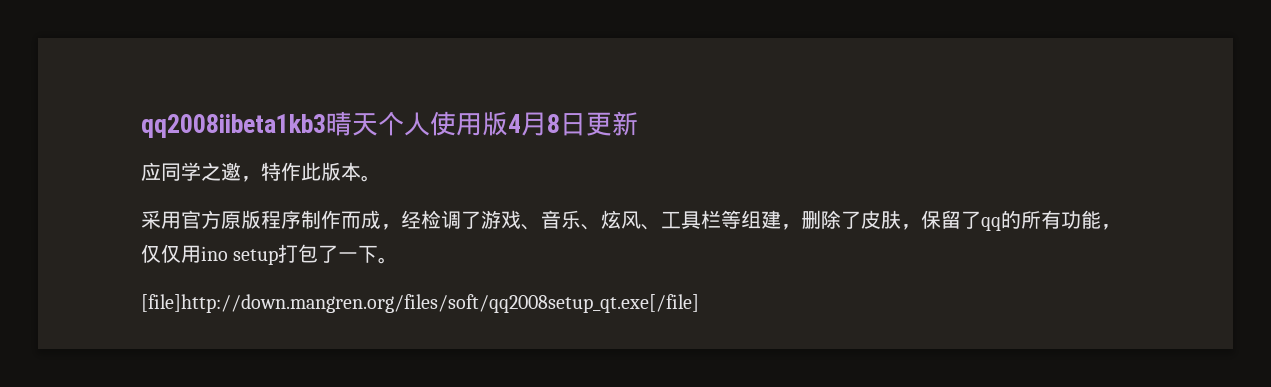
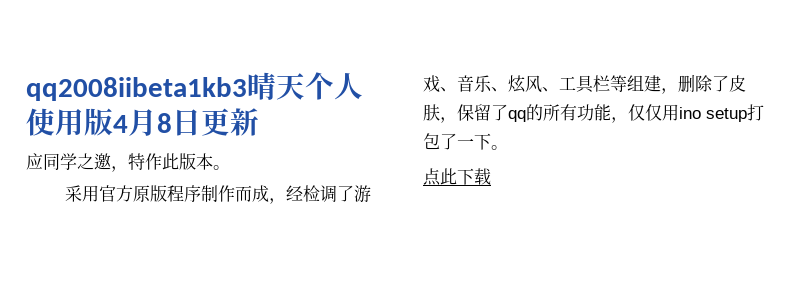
[141,294,699,313] [file]http://down.mangren.org/files/soft/qq2008setup_qt.exe[/file] -> [423,168,491,186] 点此下载

